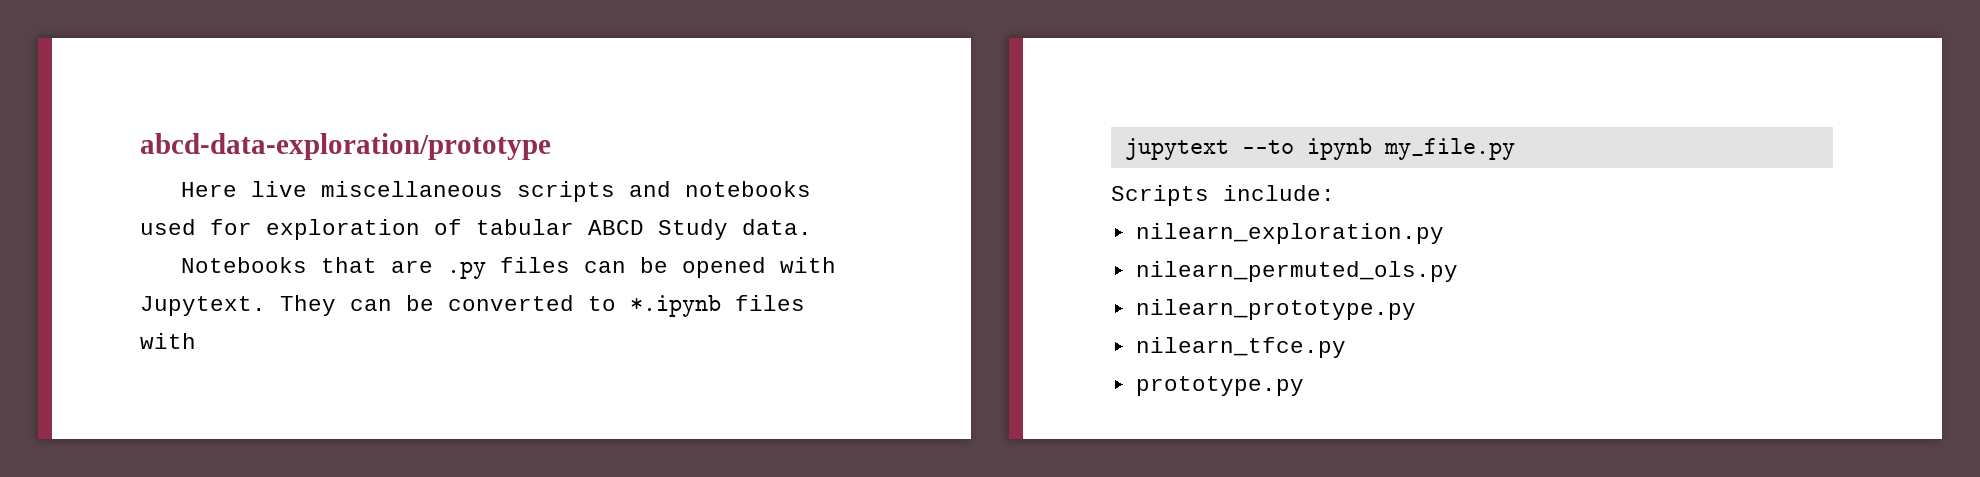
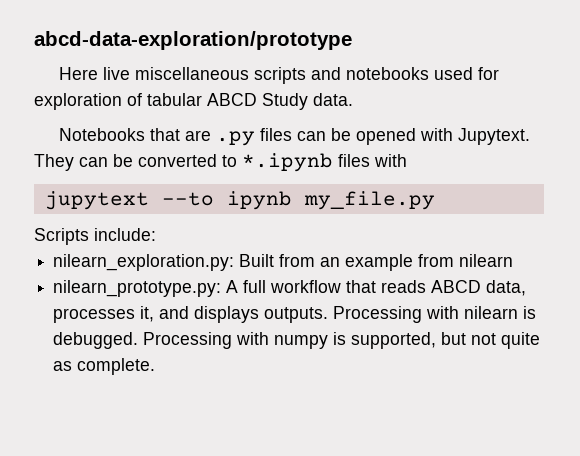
[1135,223,1444,244] [1135,261,1458,282] [1135,299,1416,320] [1135,337,1346,358] [1135,376,1304,396] nilearn_exploration.py // nilearn_permuted_ols.py // nilearn_prototype.py // nilearn_tfce.py // prototype.py -> [53,254,514,271] [53,280,527,297] [53,306,537,323] [53,332,541,349] [53,358,156,375] nilearn_exploration.py: Built from an example from nilearn // nilearn_prototype.py: A full workflow that reads ABCD data, processes it, and displays outputs. Processing with nilearn is debugged. Processing with numpy is supported, but not quite as complete.

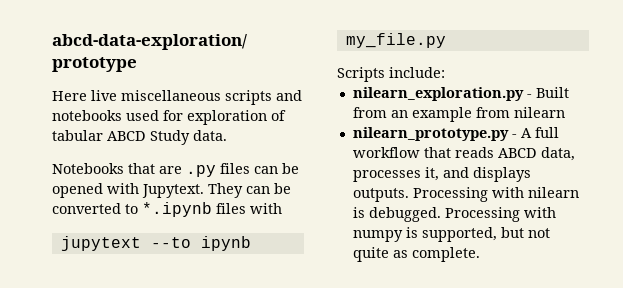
[53,254,235,271] nilearn_exploration.py: -> [352,87,532,101] nilearn_exploration.py -
[53,280,222,297] nilearn_prototype.py: -> [352,127,517,141] nilearn_prototype.py -

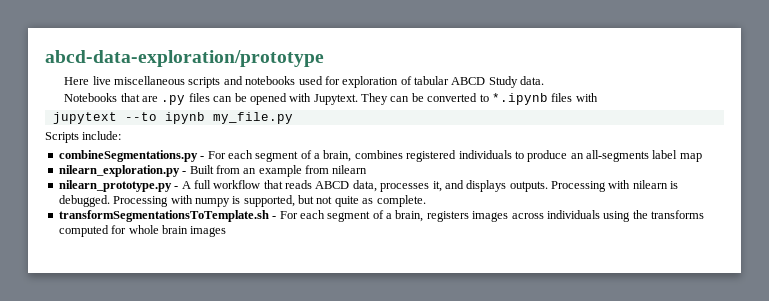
(445, 72) none -> [58,150,702,162] // combineSegmentations.py - For each segment of a brain, combines registered individuals to produce an all-segments label map
(480, 254) none -> [58,210,704,222] [58,225,227,237] // transformSegmentationsToTemplate.sh - For each segment of a brain, registers images across individuals using the transforms computed for whole brain images

